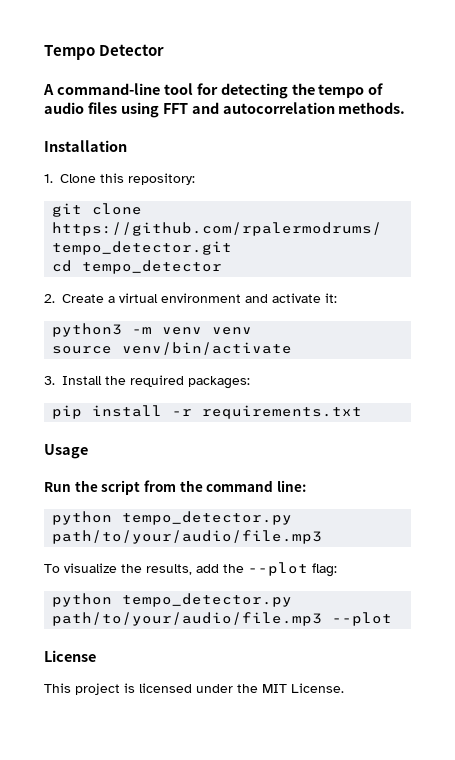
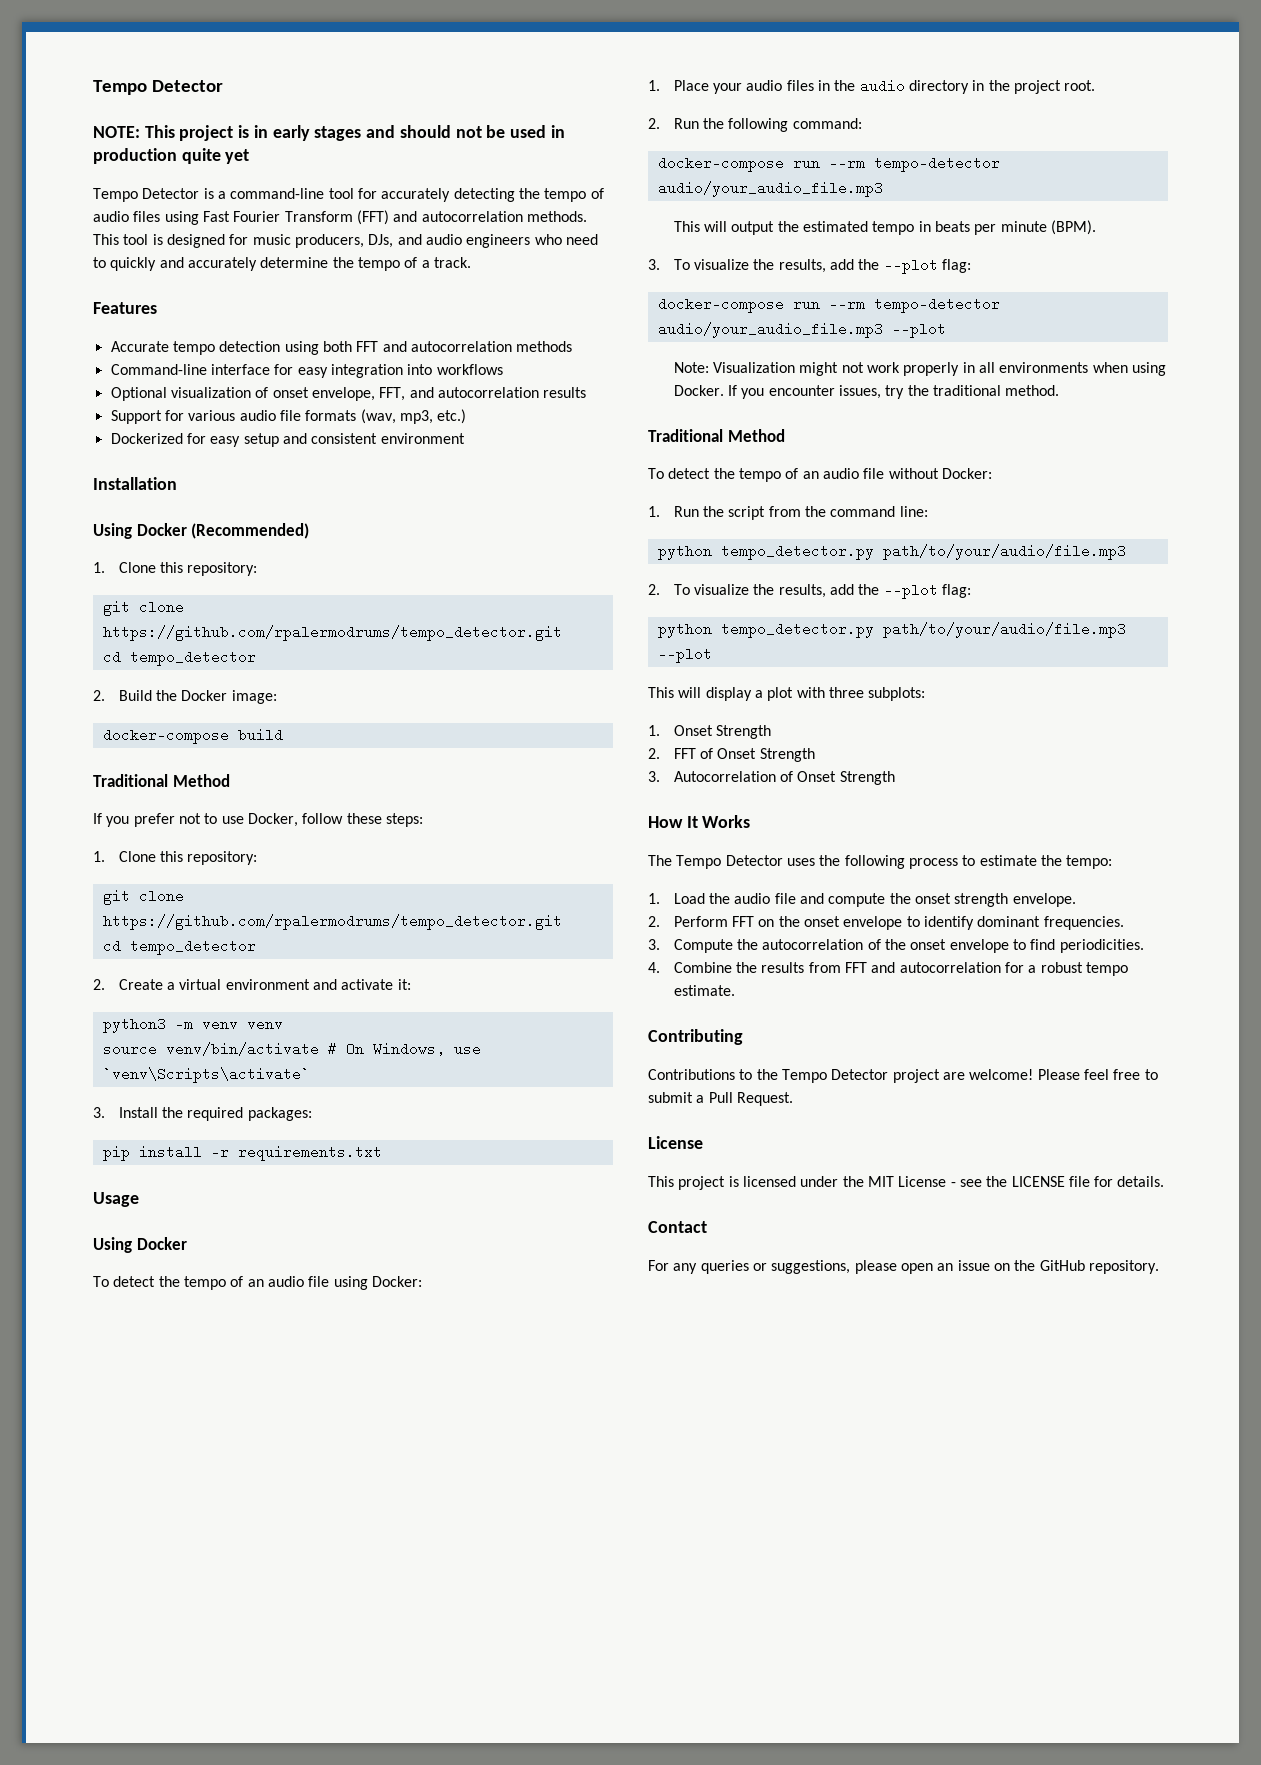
[43,84,54,95] A -> [93,125,565,141] [93,148,250,164] [93,188,226,202] NOTE: This project is in early stages and should not be used in production quite yet // Tempo Detector is a
(218, 89) none -> [381,188,451,202] accurately
[162,102,406,114] [44,140,127,152] FFT and autocorrelation methods. // Installation -> [202,210,587,225] [93,234,598,248] [93,257,471,271] [93,302,157,314] [110,341,573,355] [110,364,503,378] [110,387,587,401] [110,409,467,424] [110,433,465,447] [93,477,177,490] [93,523,310,539] [93,562,258,576] [102,600,184,616] [102,625,562,641] [102,650,256,666] [93,690,277,704] [102,728,283,744] [93,774,230,787] [93,813,423,827] Fast Fourier Transform (FFT) and autocorrelation methods. This tool is designed for music producers, DJs, and audio engineers who need to quickly and accurately determine the tempo of a track. // Features // Accurate tempo detection using both FFT and autocorrelation methods // Command-line interface for easy integration into workflows // Optional visualization of onset envelope, FFT, and autocorrelation results // Support for various audio file formats (wav, mp3, etc.) // Dockerized for easy setup and consistent environment // Installation // Using Docker (Recommended) // 1. Clone this repository: // git clone https://github.com/rpalermodrums/tempo_detector.git // cd tempo_detector // 2. Build the Docker image: // docker-compose build // Traditional Method // If you prefer not to use Docker, follow these steps:
(293, 348) none -> [327,1042,481,1056] [102,1067,310,1083] # On Windows, use `venv\Scripts\activate`
(88, 451) none -> [93,1237,187,1253] [93,1276,422,1290] [648,79,1096,94] [648,118,862,132] [657,156,1000,172] [657,181,883,197] [673,220,1097,235] [648,258,972,274] [657,297,1000,313] [657,322,946,338] [673,362,1167,376] [673,385,1060,399] [648,429,785,442] [648,468,992,482] [648,506,660,517] Using Docker // To detect the tempo of an audio file using Docker: // 1. Place your audio files in the audio directory in the project root. // 2. Run the following command: // docker-compose run --rm tempo-detector audio/your_audio_file.mp3 // This will output the estimated tempo in beats per minute (BPM). // 3. To visualize the results, add the --plot flag: // docker-compose run --rm tempo-detector audio/your_audio_file.mp3 --plot // Note: Visualization might not work properly in all environments when using Docker. If you encounter issues, try the traditional method. // Traditional Method // To detect the tempo of an audio file without Docker: // 1.
(323, 537) none -> [648,584,660,595] 2.
(393, 619) none -> [648,687,926,701] [648,725,772,739] [648,748,815,762] [648,771,895,785] [648,815,751,828] [648,855,1113,869] [648,893,1076,907] [648,916,1124,930] [648,939,1144,953] [648,962,1129,976] [673,985,735,996] [648,1029,743,1045] [648,1069,1158,1083] [648,1092,793,1106] // This will display a plot with three subplots: // 1. Onset Strength // 2. FFT of Onset Strength // 3. Autocorrelation of Onset Strength // How It Works // The Tempo Detector uses the following process to estimate the tempo: // 1. Load the audio file and compute the onset strength envelope. // 2. Perform FFT on the onset envelope to identify dominant frequencies. // 3. Compute the autocorrelation of the onset envelope to find periodicities. // 4. Combine the results from FFT and autocorrelation for a robust tempo estimate. // Contributing // Contributions to the Tempo Detector project are welcome! Please feel free to submit a Pull Request.
[291,683,344,693] License. -> [898,1176,1165,1187] [648,1221,707,1233] [648,1260,1159,1274] License - see the LICENSE file for details. // Contact // For any queries or suggestions, please open an issue on the GitHub repository.

